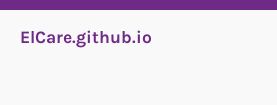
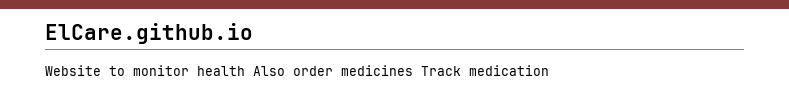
(152, 39) none -> [45,65,549,76] // Website to monitor health Also order medicines Track medication

